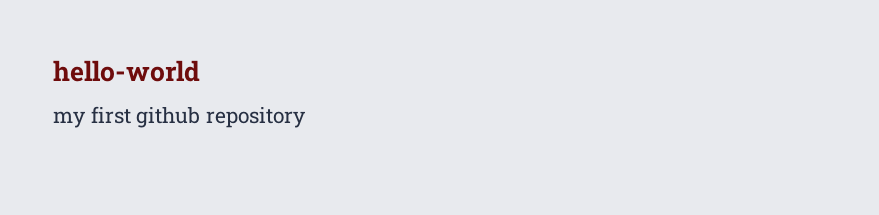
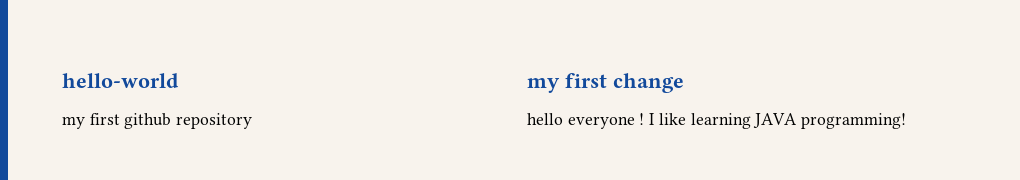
(307, 117) none -> [527,73,684,93] [527,113,907,129] // my first change // hello everyone ! I like learning JAVA programming!

